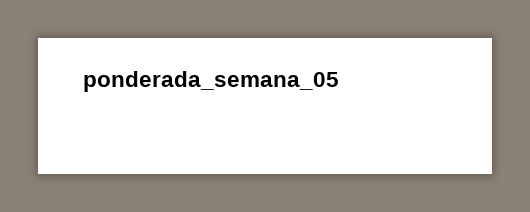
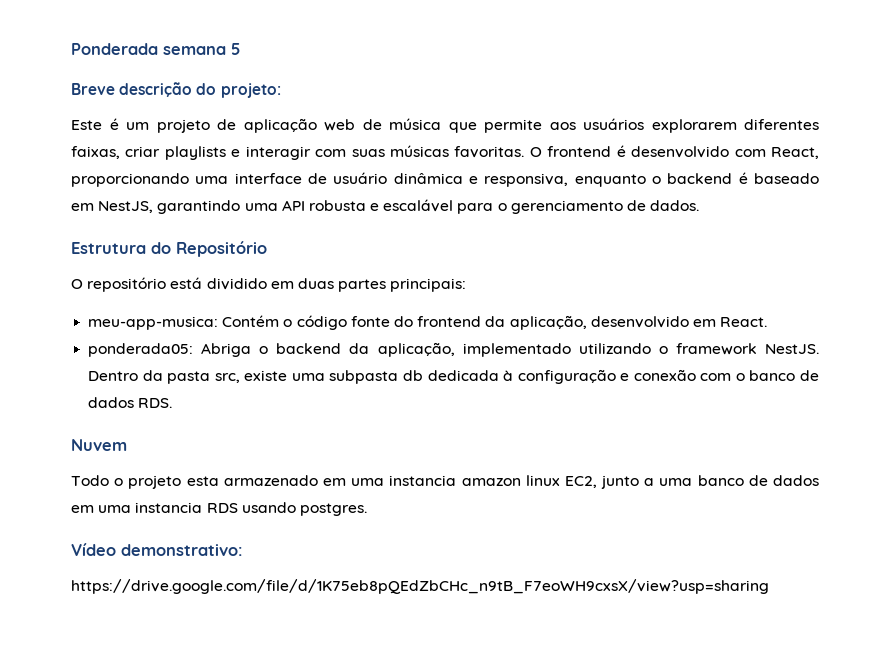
[83,71,339,92] ponderada_semana_05 -> [71,43,241,55] [71,82,281,98] [71,118,819,133] [71,145,820,160] [71,172,819,187] [71,199,700,214] [71,241,267,257] [71,277,467,292] [88,315,768,330] [88,342,820,357] [88,369,820,384] [88,397,173,408] [71,439,127,451] [71,475,819,489] [71,502,367,516] [71,543,243,556] [71,579,769,594] Ponderada semana 5 // Breve descrição do projeto: // Este é um projeto de aplicação web de música que permite aos usuários explorarem diferentes faixas, criar playlists e interagir com suas músicas favoritas. O frontend é desenvolvido com React, proporcionando uma interface de usuário dinâmica e responsiva, enquanto o backend é baseado em NestJS, garantindo uma API robusta e escalável para o gerenciamento de dados. // Estrutura do Repositório // O repositório está dividido em duas partes principais: // meu-app-musica: Contém o código fonte do frontend da aplicação, desenvolvido em React. // ponderada05: Abriga o backend da aplicação, implementado utilizando o framework NestJS. Dentro da pasta src, existe uma subpasta db dedicada à configuração e conexão com o banco de dados RDS. // Nuvem // Todo o projeto esta armazenado em uma instancia amazon linux EC2, junto a uma banco de dados em uma instancia RDS usando postgres. // Vídeo demonstrativo: // https://drive.google.com/file/d/1K75eb8pQEdZbCHc_n9tB_F7eoWH9cxsX/view?usp=sharing

